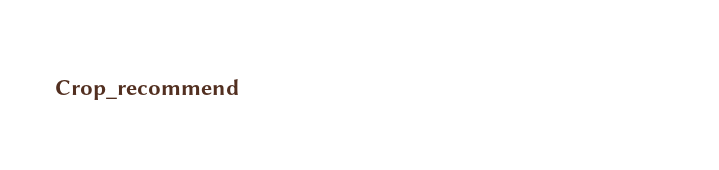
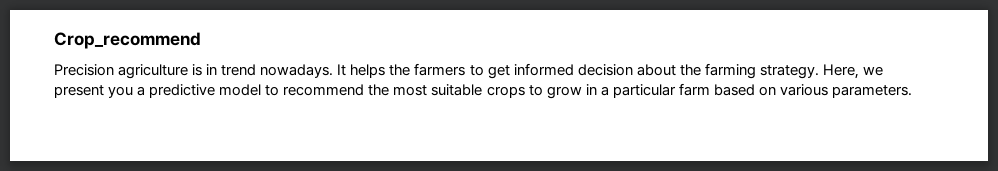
(239, 89) none -> [54,63,883,79] [54,83,912,99] // Precision agriculture is in trend nowadays. It helps the farmers to get informed decision about the farming strategy. Here, we present you a predictive model to recommend the most suitable crops to grow in a particular farm based on various parameters.

